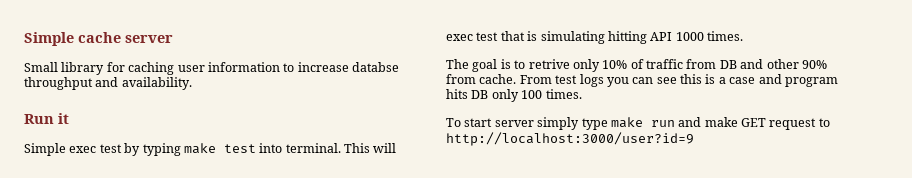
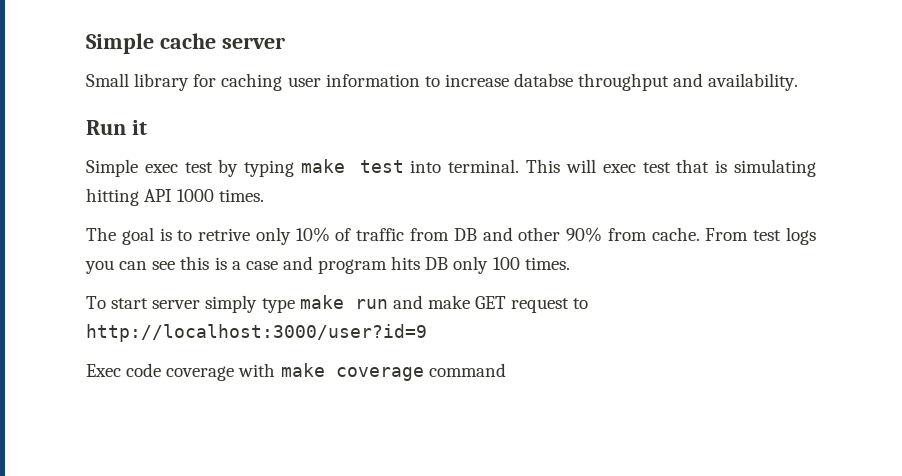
(694, 139) none -> [86,363,506,381] // Exec code coverage with make coverage command

